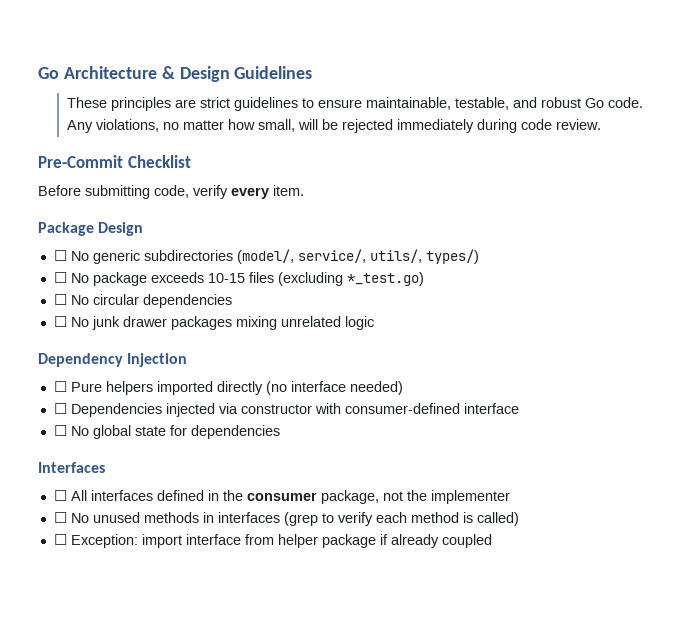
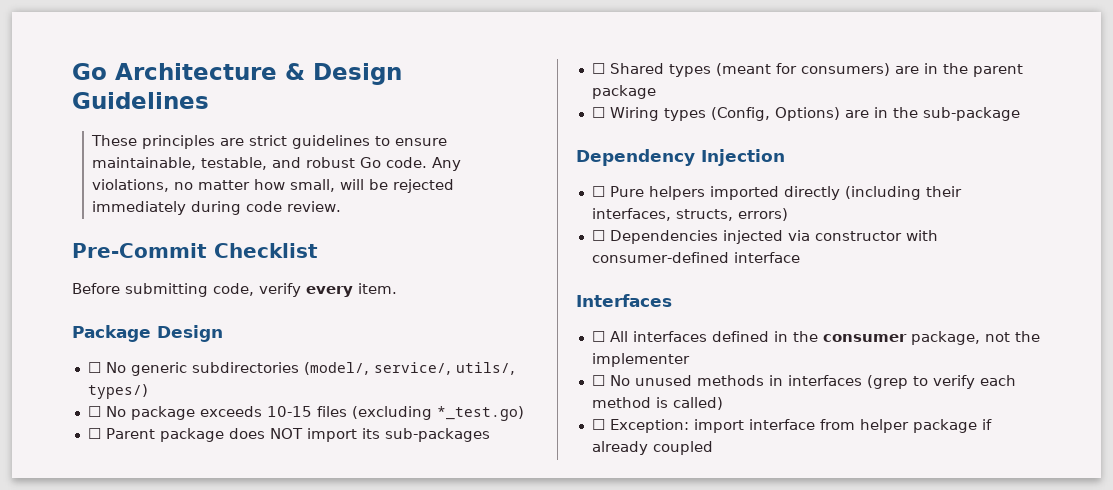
[70,294,232,308] [53,316,374,330] No circular dependencies // ☐ No junk drawer packages mixing unrelated logic -> [105,428,490,442] [591,63,1023,77] [591,85,656,99] [591,107,1020,121] Parent package does NOT import its sub-packages // ☐ Shared types (meant for consumers) are in the parent package // ☐ Wiring types (Config, Options) are in the sub-package
[265,381,403,395] (no interface needed) -> [844,186,962,200] [591,208,788,221] (including their interfaces, structs, errors)
[53,425,280,439] // ☐ No global state for dependencies -> (800, 257) none

